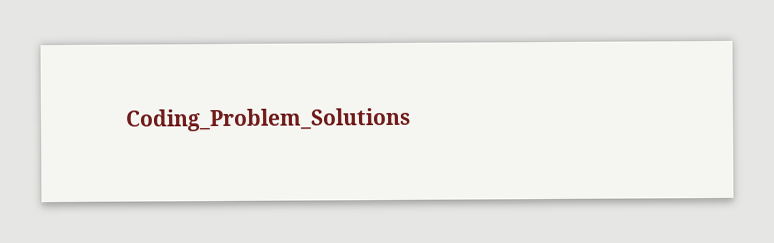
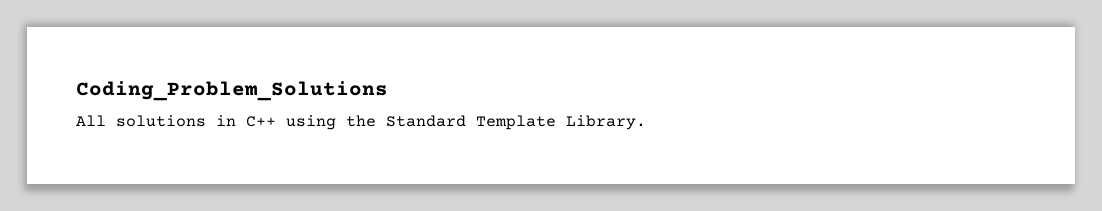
(411, 119) none -> [76,115,646,130] // All solutions in C++ using the Standard Template Library.

